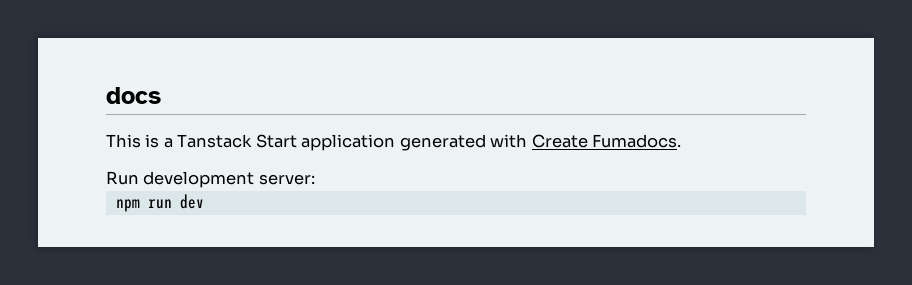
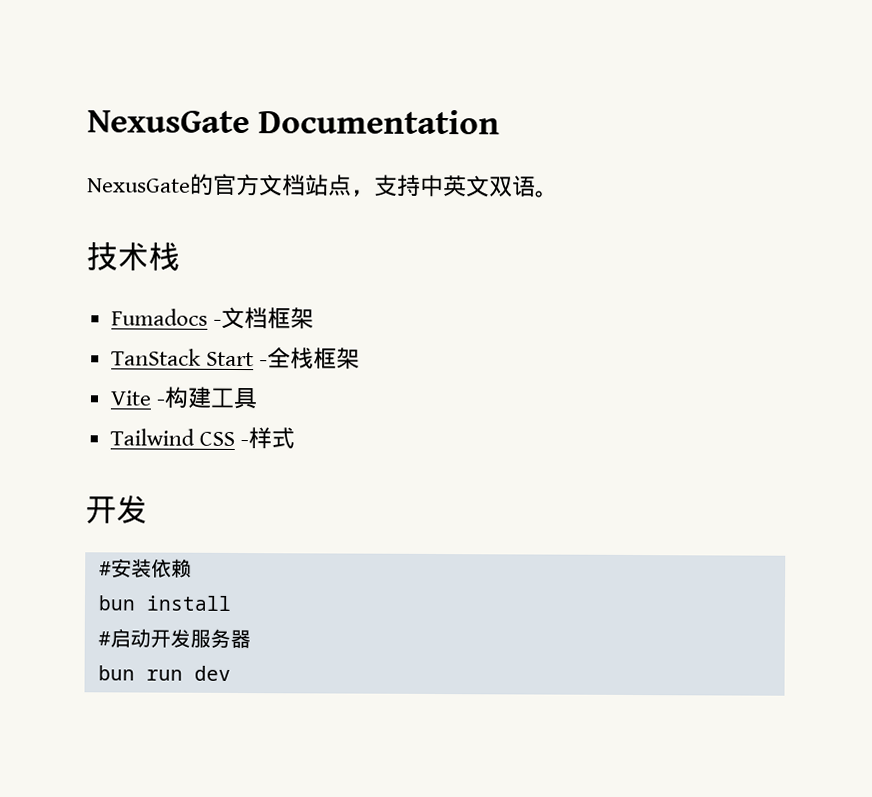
[106,87,161,104] [106,134,682,151] [106,171,315,188] [115,199,140,212] docs // This is a Tanstack Start application generated with Create Fumadocs. // Run development server: // npm -> [87,109,501,135] [87,173,559,198] [86,241,180,271] [110,306,314,330] [110,347,360,370] [109,386,258,410] [109,427,295,450] [85,495,148,525] [98,558,192,578] [97,595,231,611] [97,628,251,649] [97,665,135,681] NexusGate Documentation // NexusGate的官方文档站点，支持中英文双语。 // 技术栈 // Fumadocs -文档框架 // TanStack Start -全栈框架 // Vite -构建工具 // Tailwind CSS -样式 // 开发 // #安装依赖 // bun install // #启动开发服务器 // bun

